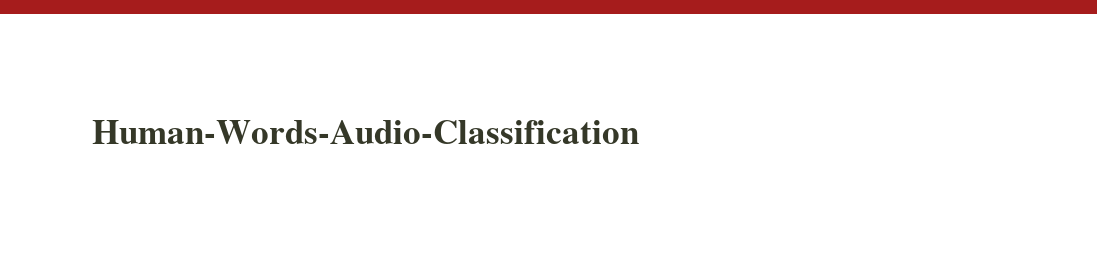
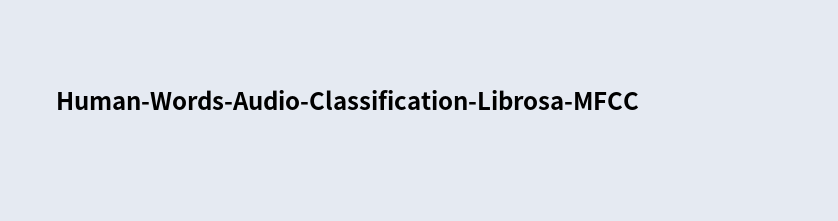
[92,120,639,144] Human-Words-Audio-Classification -> [56,90,639,110] Human-Words-Audio-Classification-Librosa-MFCC

